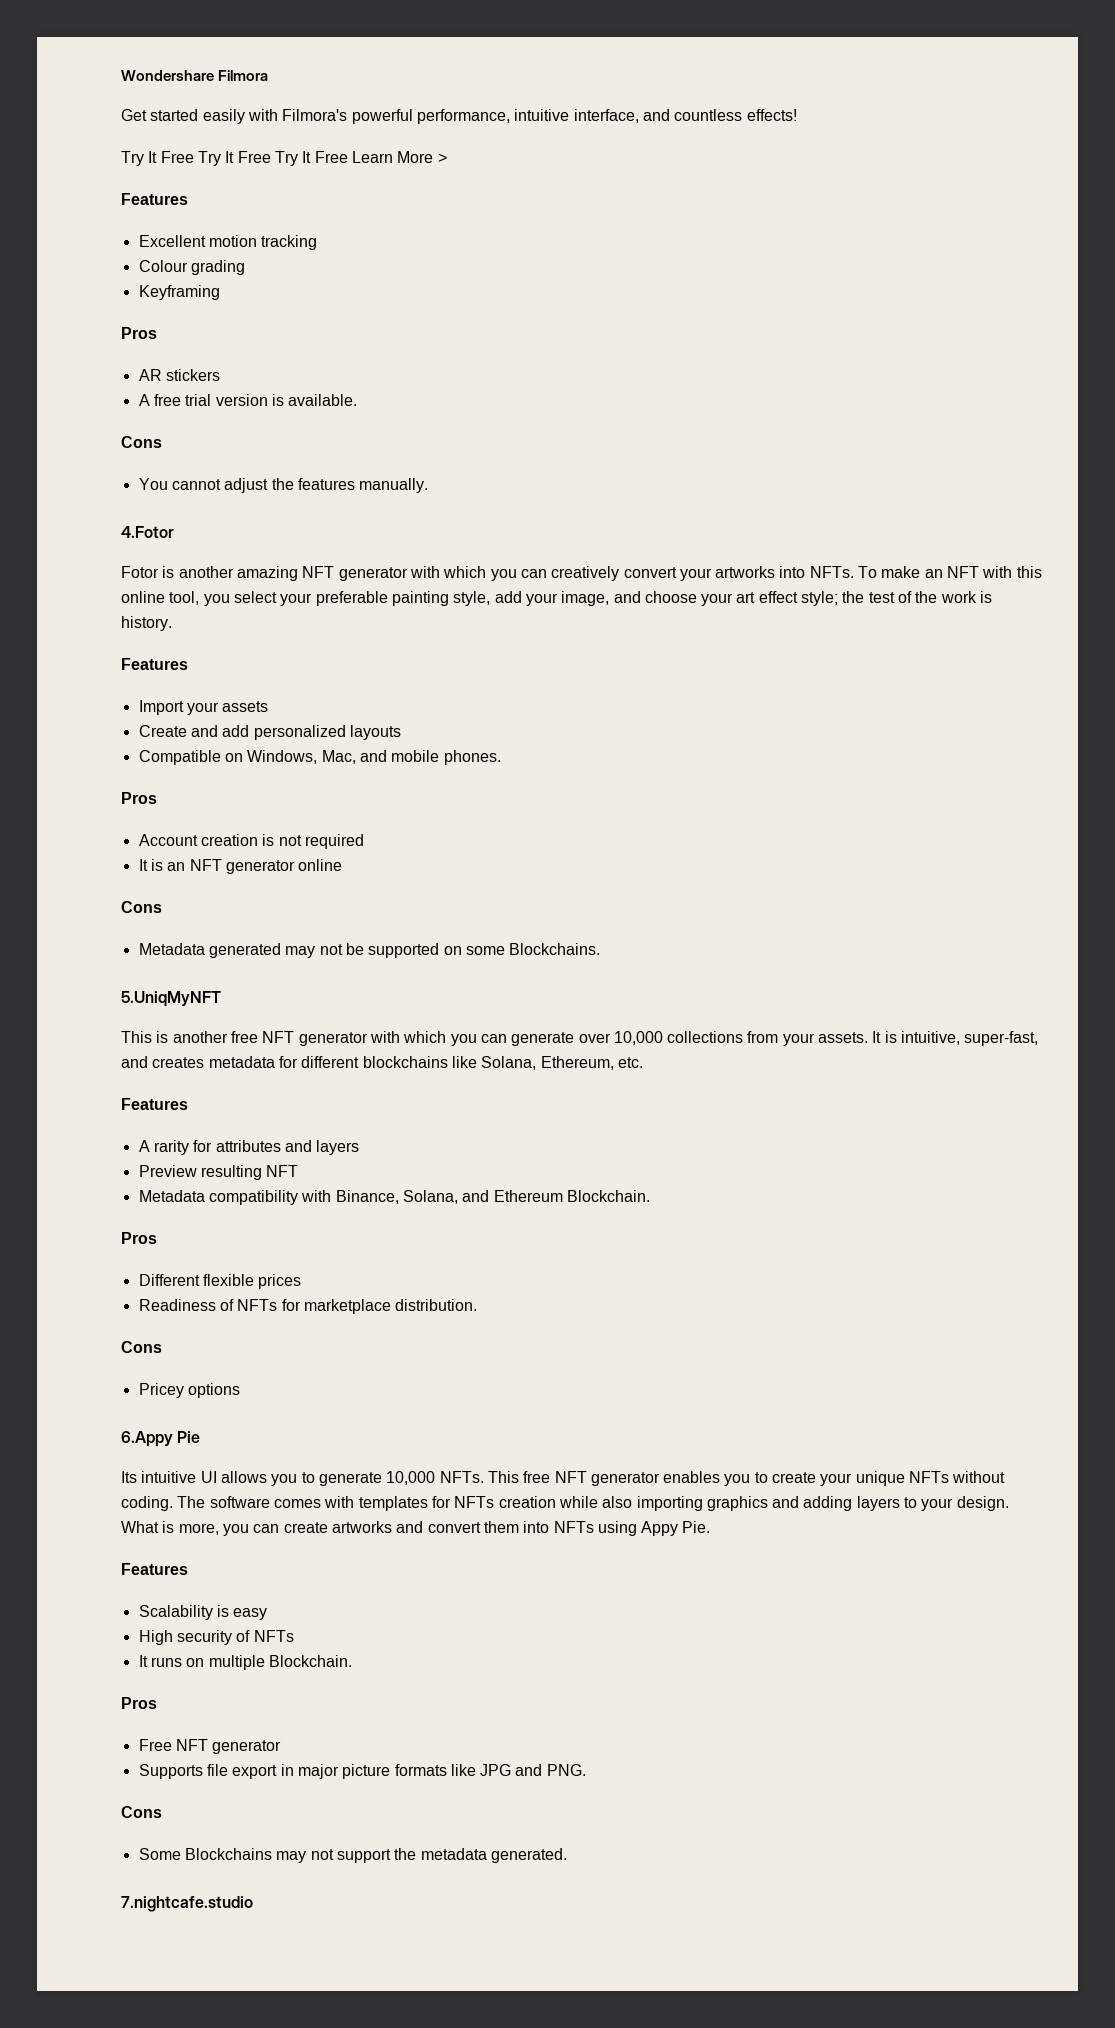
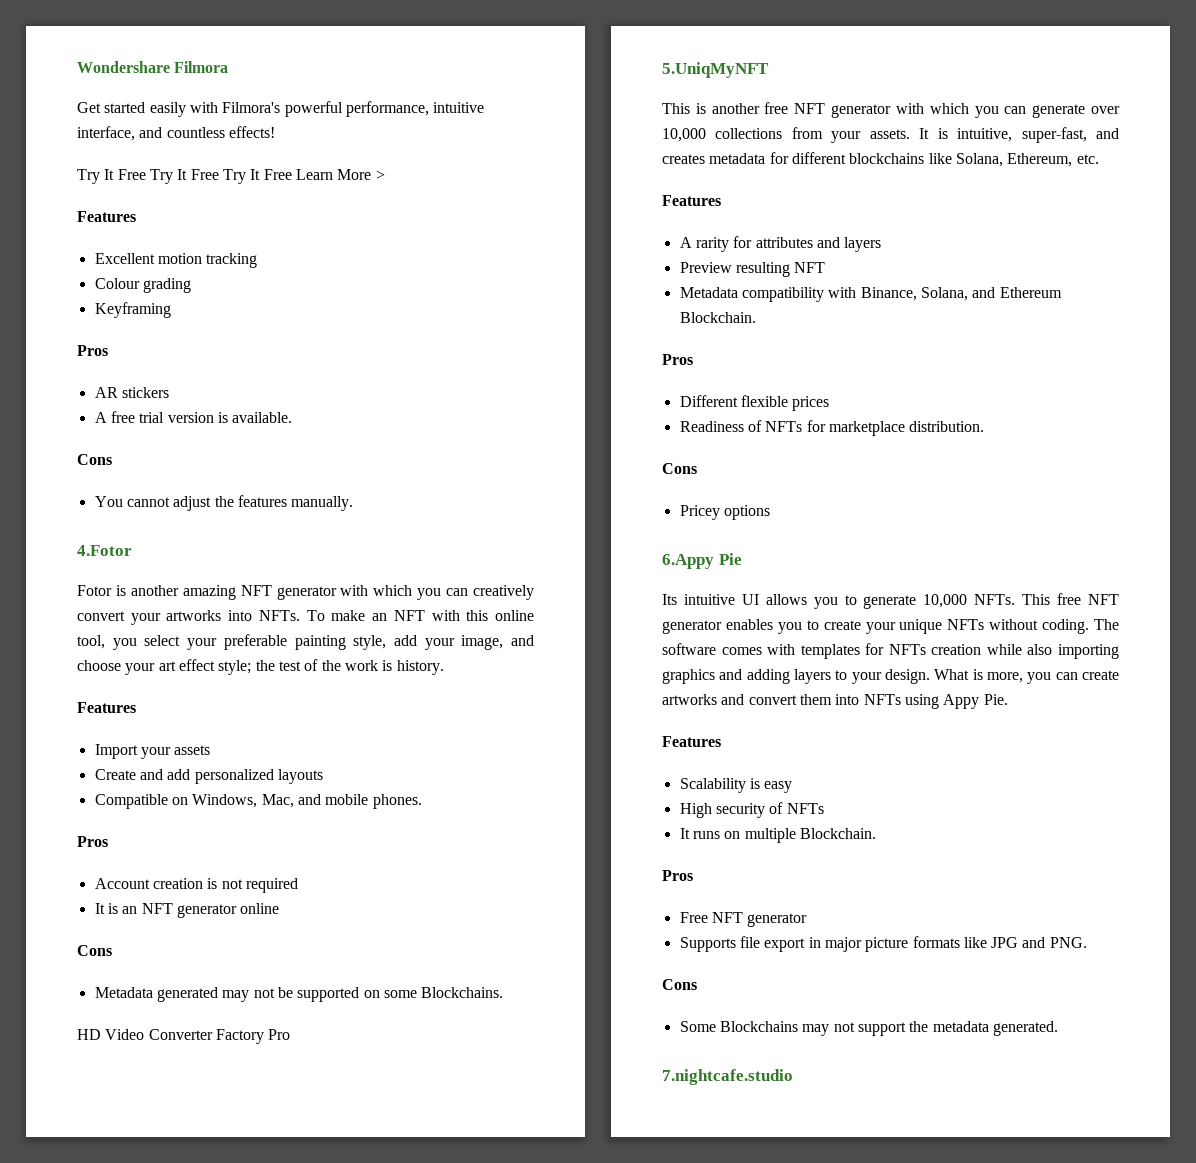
(601, 949) none -> [77,1029,291,1044] // HD Video Converter Factory Pro

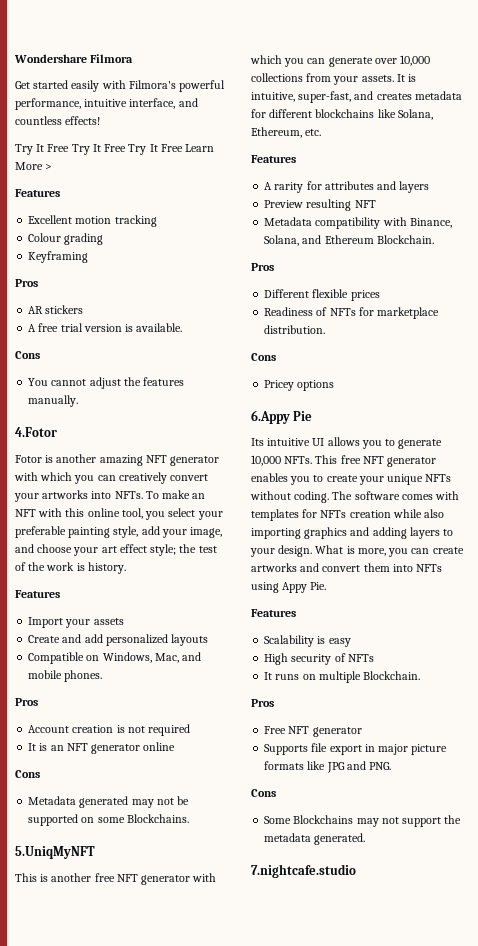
[77,1029,291,1044] // HD Video Converter Factory Pro -> (189, 818) none

